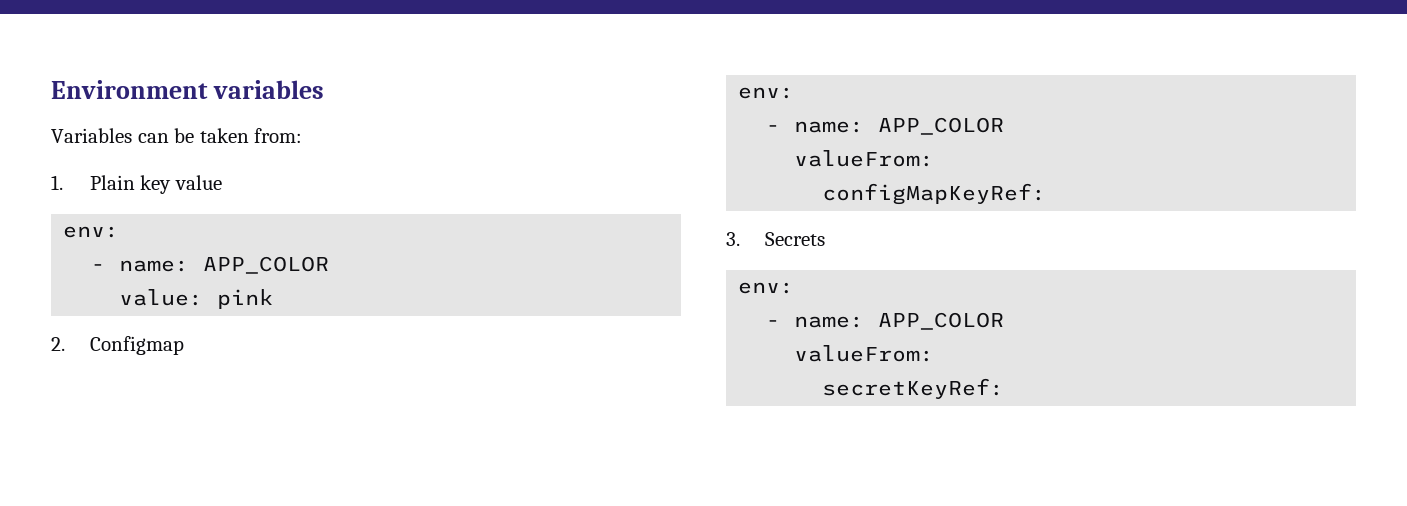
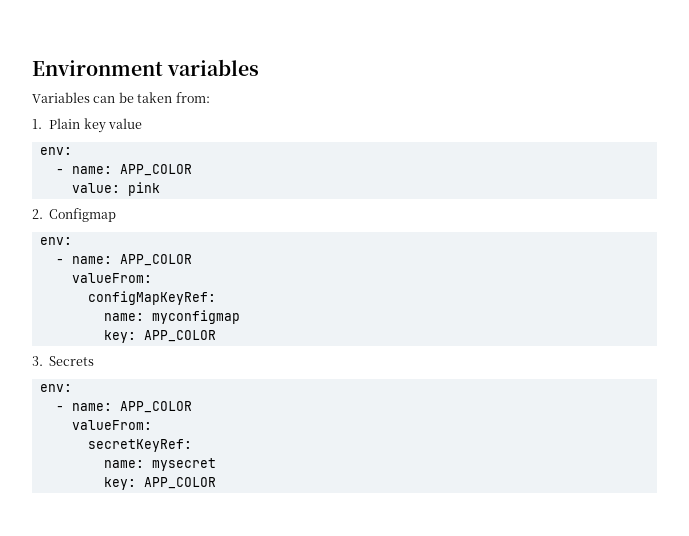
(1047, 194) none -> [103,310,240,324] [103,330,216,343] // name: myconfigmap // key: APP_COLOR
(1005, 388) none -> [103,458,216,471] [103,477,216,490] // name: mysecret // key: APP_COLOR

